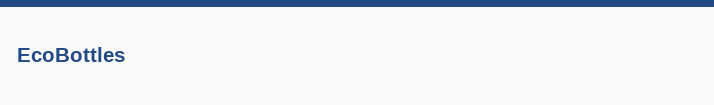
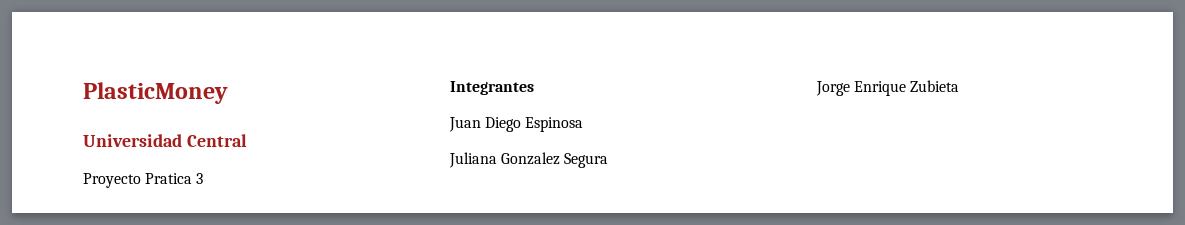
[17,47,125,62] EcoBottles -> [83,82,228,104] [83,134,247,147] [83,173,204,188] [450,81,534,95] [449,117,584,132] [449,152,609,168] [816,80,960,96] PlasticMoney // Universidad Central // Proyecto Pratica 3 // Integrantes // Juan Diego Espinosa // Juliana Gonzalez Segura // Jorge Enrique Zubieta

